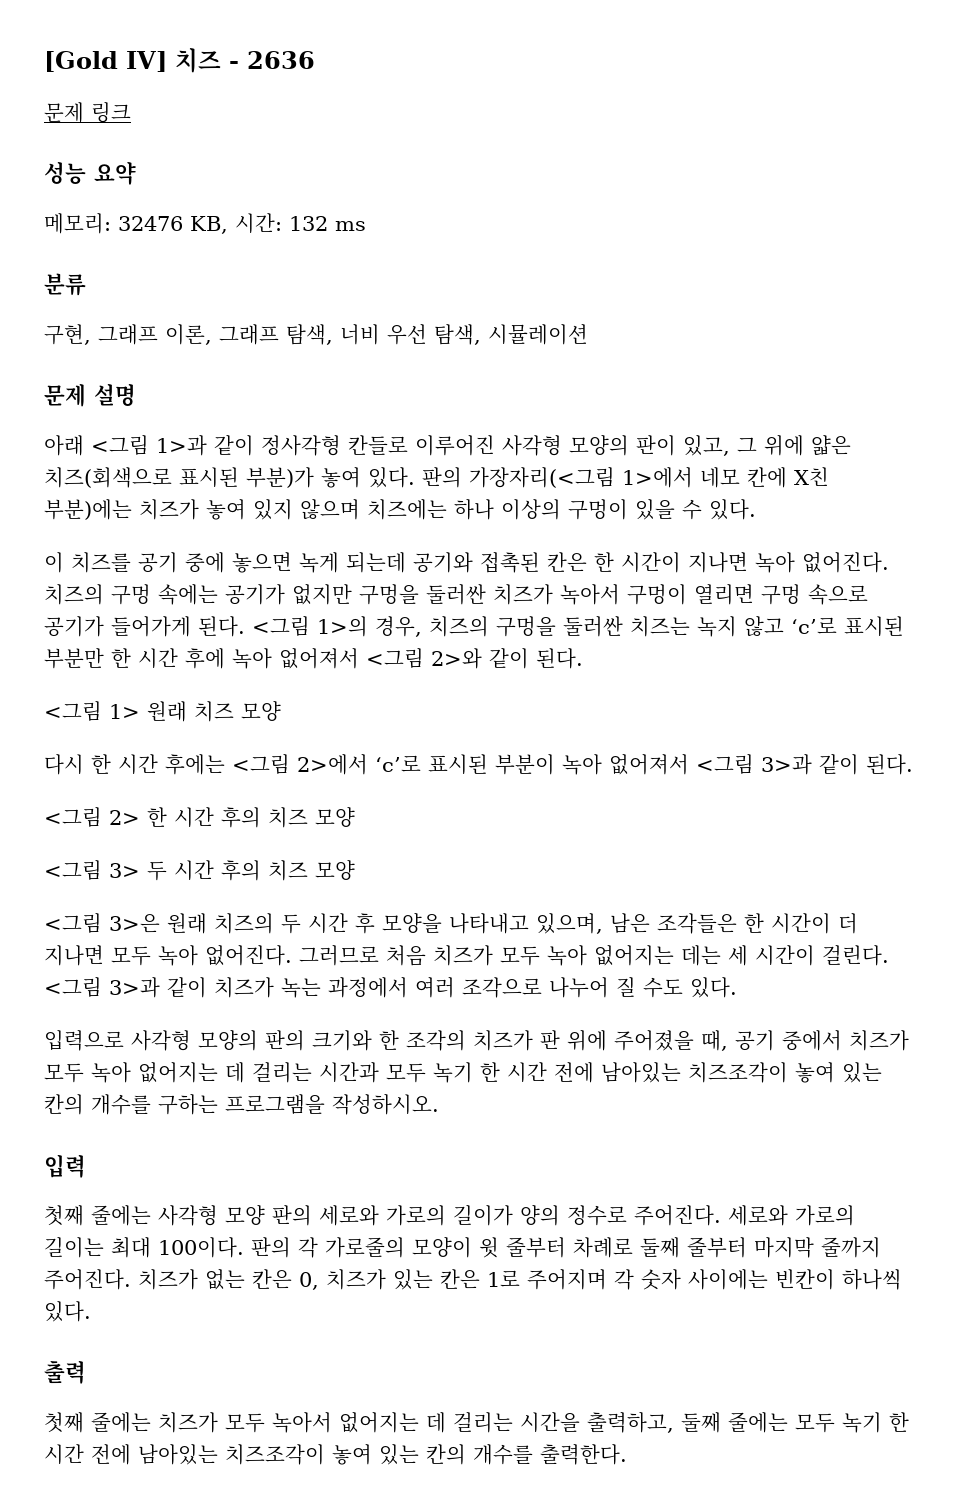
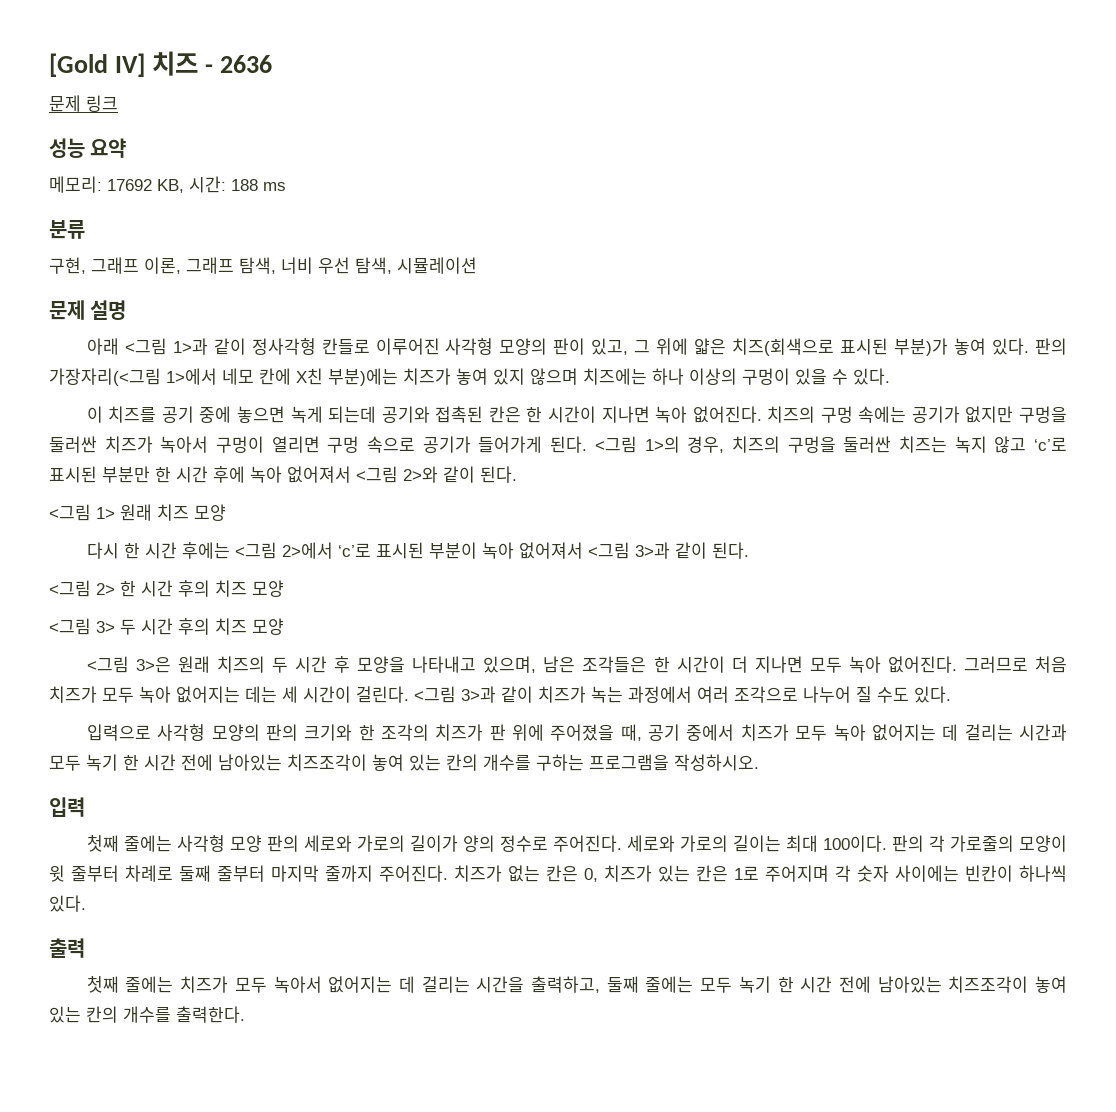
[118,216,183,231] 32476 -> [107,179,152,191] 17692
[289,216,328,231] 132 -> [231,179,258,191] 188

